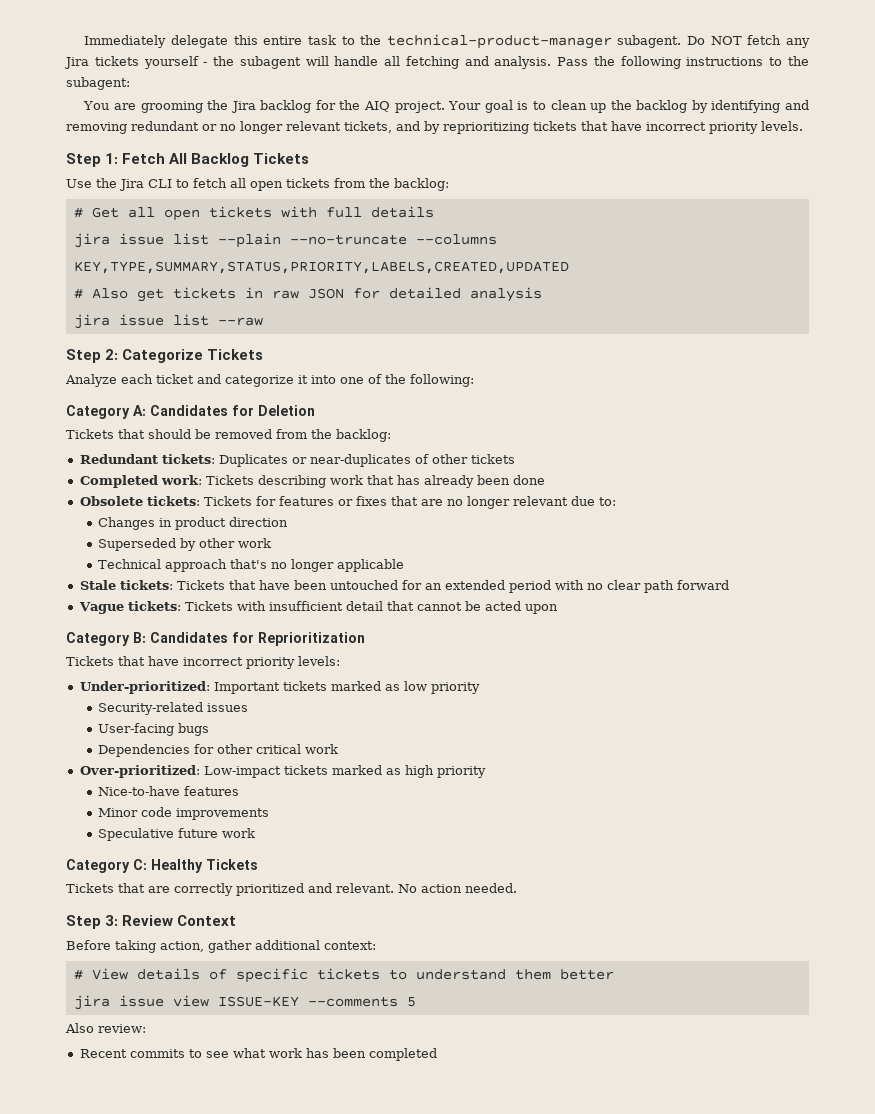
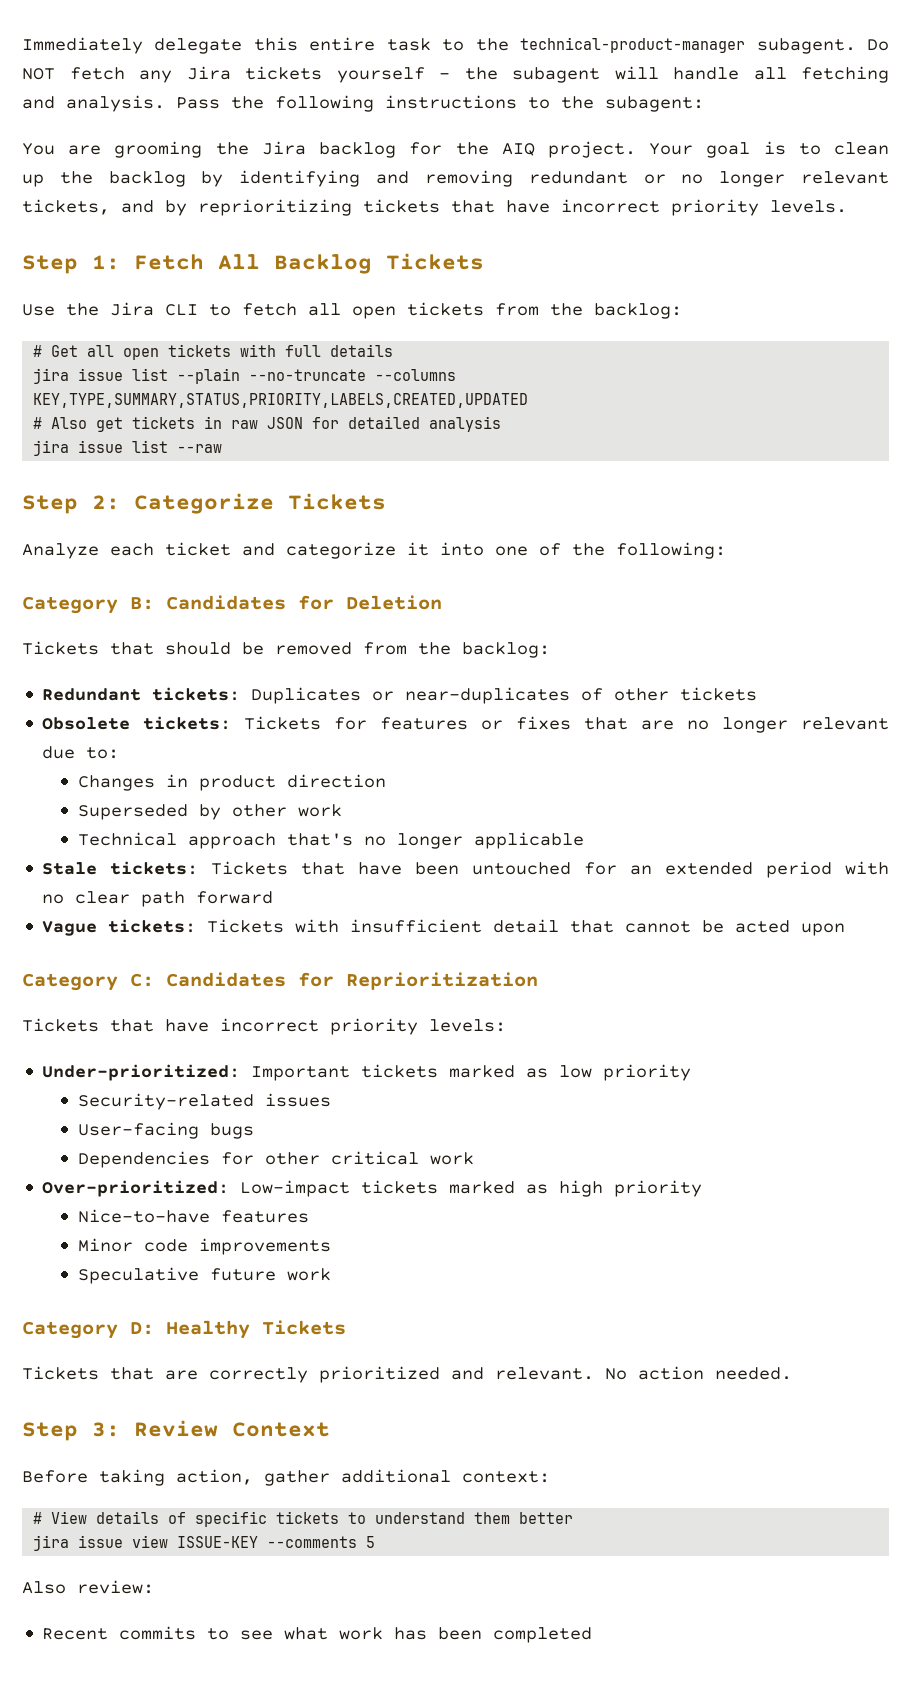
[133,405,146,416] A: -> [130,597,154,610] B:
[79,475,545,488] // Completed work: Tickets describing work that has already been done -> (758, 694) none
[133,632,146,643] B: -> [130,973,154,987] C:
[133,859,147,870] C: -> [130,1322,154,1335] D:

